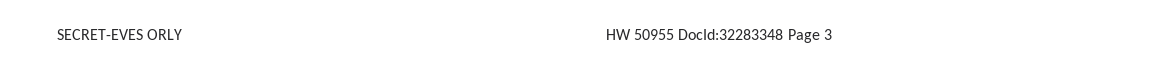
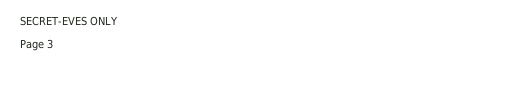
[147,29,183,40] [606,29,784,40] ORLY // HW 50955 DocId:32283348 -> [90,16,118,26] ONLY //

